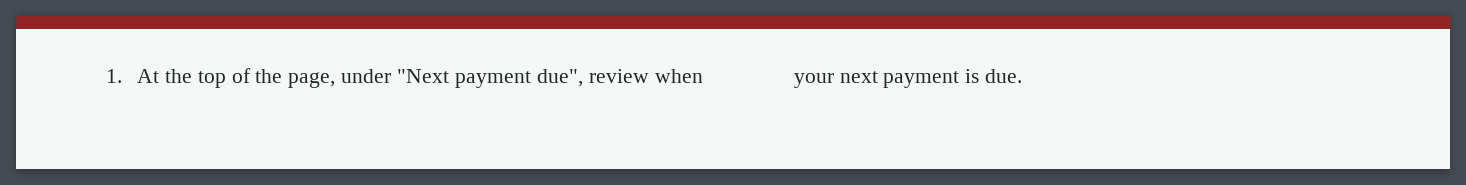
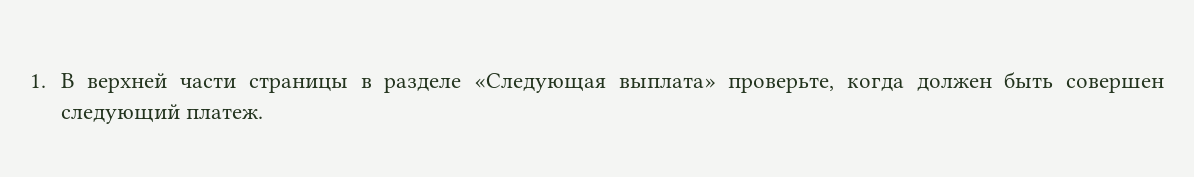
[136,68,1022,88] At the top of the page, under "Next payment due", review when your next payment is due. -> [60,71,1165,93] [60,104,263,124] В верхней части страницы в разделе «Следующая выплата» проверьте, когда должен быть совершен следующий платеж.

